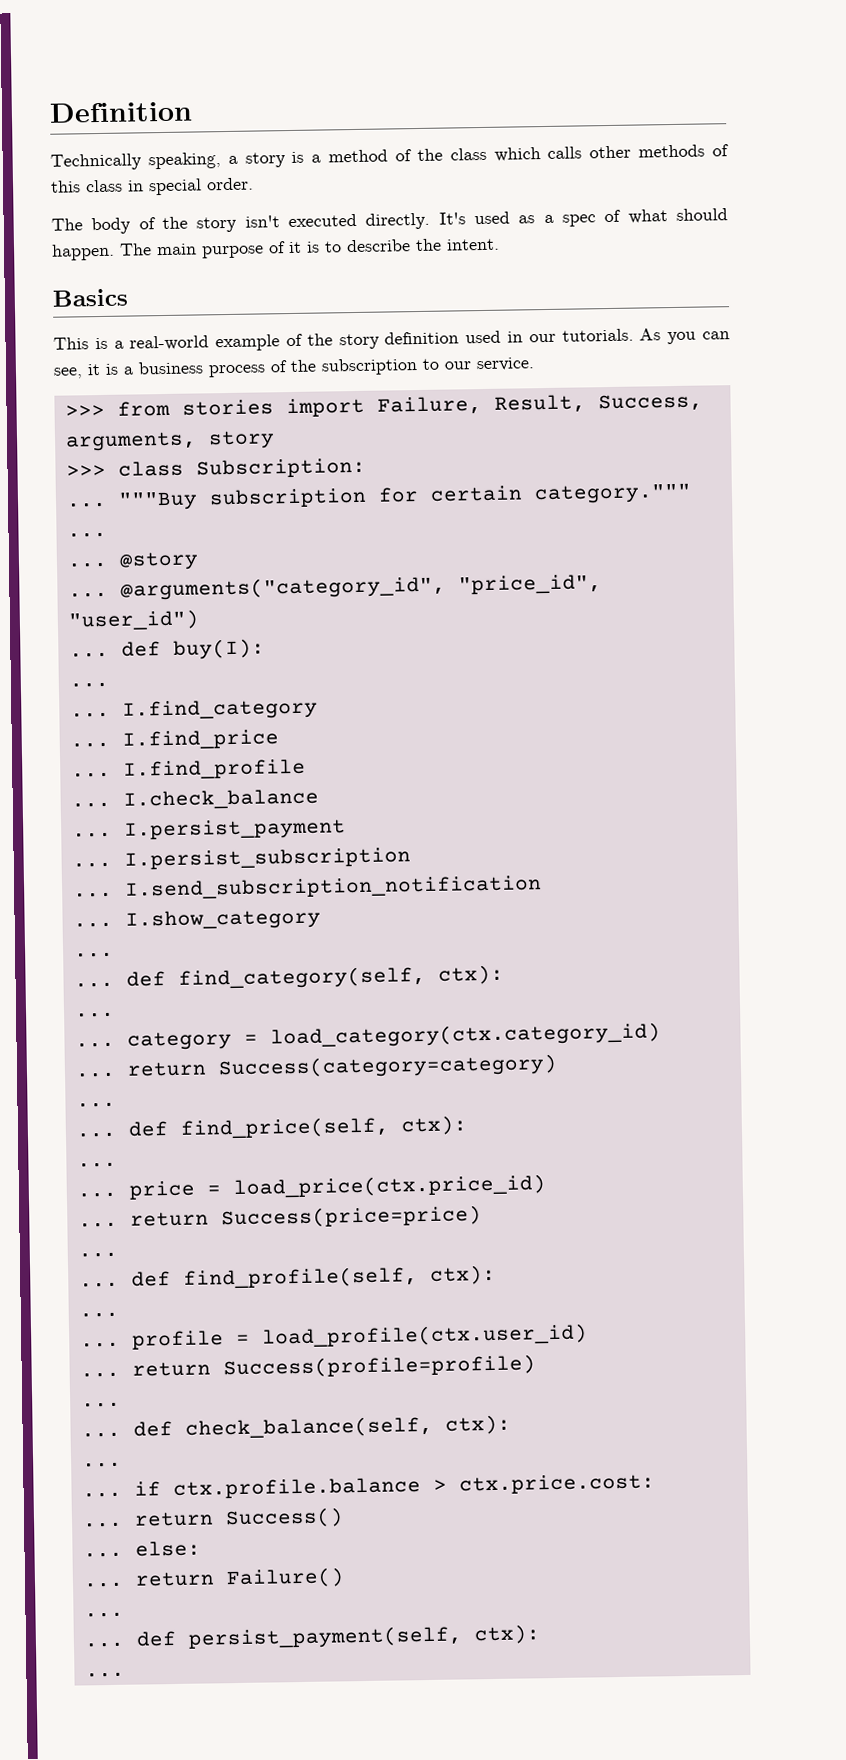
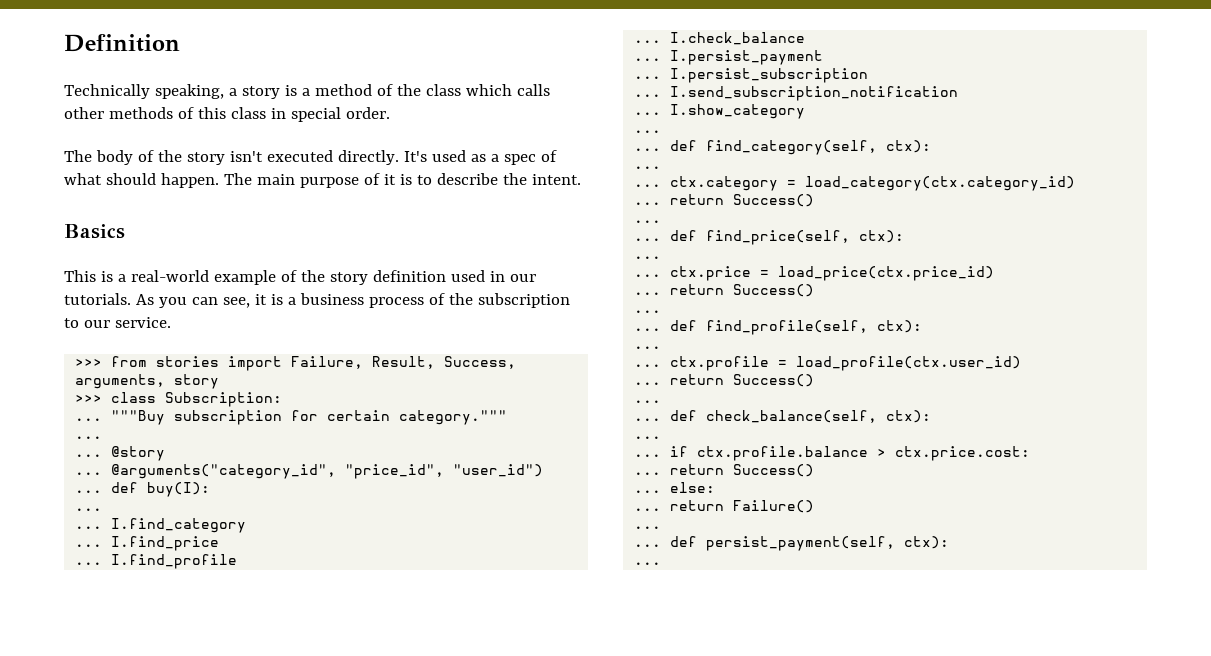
[126,1031,232,1051] category -> [670,176,779,191] ctx.category
[217,1053,558,1080] Success(category=category) -> [733,194,815,207] Success()
[128,1180,195,1200] price -> [670,266,752,281] ctx.price
[220,1205,482,1229] Success(price=price) -> [733,284,815,297] Success()
[131,1330,224,1350] profile -> [670,356,770,371] ctx.profile
[222,1354,536,1379] Success(profile=profile) -> [733,374,815,387] Success()

